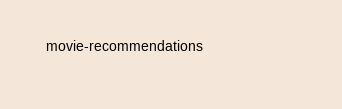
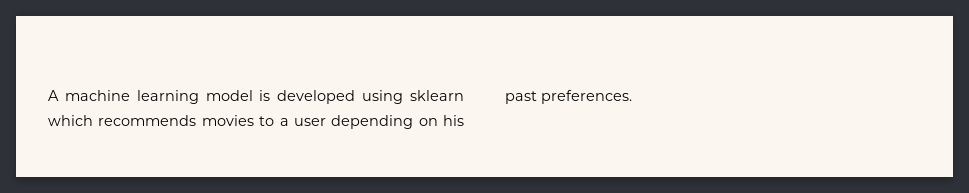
[46,40,203,51] movie-recommendations -> [48,90,464,104] [48,115,464,129] [505,90,632,104] A machine learning model is developed using sklearn which recommends movies to a user depending on his past preferences.

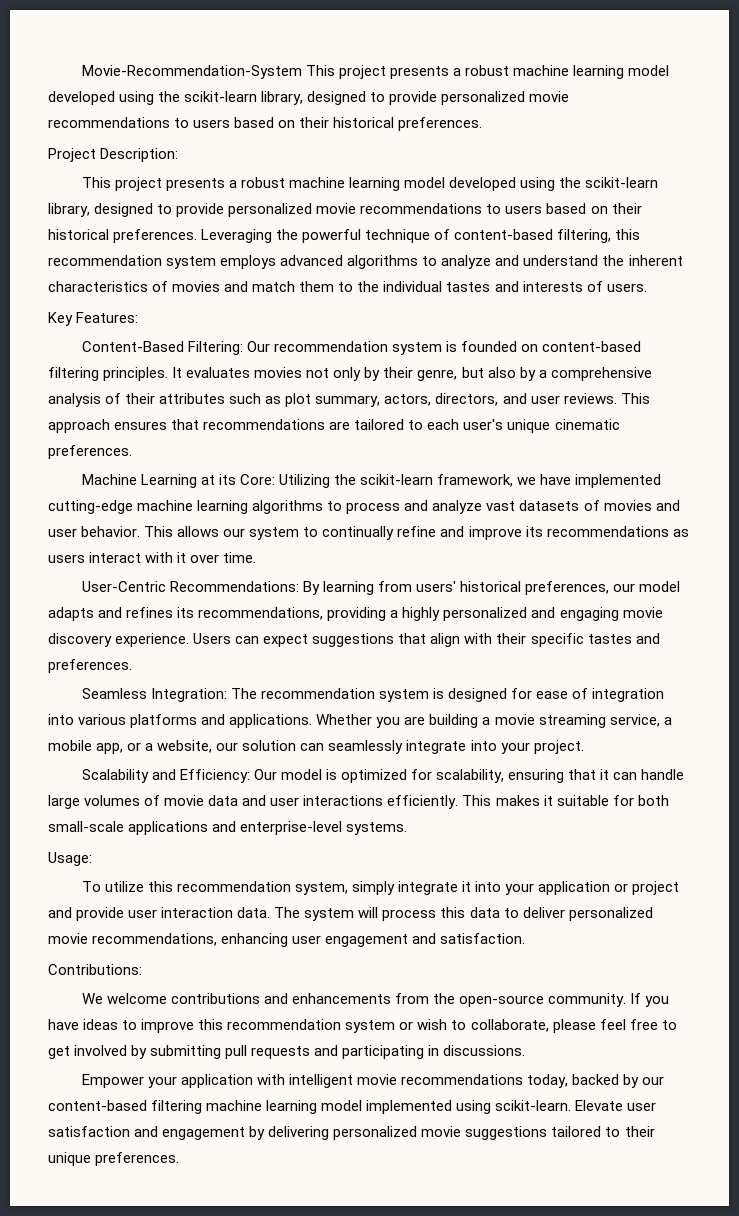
[48,90,464,104] [48,115,464,129] [505,91,537,104] A machine learning model is developed using sklearn which recommends movies to a user depending on his past -> [81,65,670,79] [48,91,570,105] [48,117,483,131] [48,148,179,162] [81,177,659,191] [48,203,642,217] [48,229,641,243] [48,255,683,269] [48,281,647,292] [48,312,139,326] [81,341,642,355] [48,367,652,381] [48,393,650,407] [48,419,620,433] [48,445,132,459] [81,474,662,488] [48,500,680,514] [48,526,689,540] [48,552,257,563] [81,581,681,595] [48,607,663,621] [48,633,660,647] [48,659,132,673] [81,688,665,702] [48,714,672,728] [48,740,584,754] [81,769,685,783] [48,795,669,809] [48,821,408,835] [48,852,92,866] [81,881,680,895] [48,907,653,921] [48,933,526,947] [48,964,142,975] [81,993,670,1007] [48,1019,677,1033] [48,1045,526,1059] [81,1074,665,1088] [48,1100,657,1114] [48,1126,655,1140] [48,1152,91,1166] Movie-Recommendation-System This project presents a robust machine learning model developed using the scikit-learn library, designed to provide personalized movie recommendations to users based on their historical preferences. // Project Description: // This project presents a robust machine learning model developed using the scikit-learn library, designed to provide personalized movie recommendations to users based on their historical preferences. Leveraging the powerful technique of content-based filtering, this recommendation system employs advanced algorithms to analyze and understand the inherent characteristics of movies and match them to the individual tastes and interests of users. // Key Features: // Content-Based Filtering: Our recommendation system is founded on content-based filtering principles. It evaluates movies not only by their genre, but also by a comprehensive analysis of their attributes such as plot summary, actors, directors, and user reviews. This approach ensures that recommendations are tailored to each user's unique cinematic preferences. // Machine Learning at its Core: Utilizing the scikit-learn framework, we have implemented cutting-edge machine learning algorithms to process and analyze vast datasets of movies and user behavior. This allows our system to continually refine and improve its recommendations as users interact with it over time. // User-Centric Recommendations: By learning from users' historical preferences, our model adapts and refines its recommendations, providing a highly personalized and engaging movie discovery experience. Users can expect suggestions that align with their specific tastes and preferences. // Seamless Integration: The recommendation system is designed for ease of integration into various platforms and applications. Whether you are building a movie streaming service, a mobile app, or a website, our solution can seamlessly integrate into your project. // Scalability and Efficiency: Our model is optimized for scalability, ensuring that it can handle large volumes of movie data and user interactions efficiently. This makes it suitable for both small-scale applications and enterprise-level systems. // Usage: // To utilize this recommendation system, simply integrate it into your application or project and provide user interaction data. The system will process this data to deliver personalized movie recommendations, enhancing user engagement and satisfaction. // Contributions: // We welcome contributions and enhancements from the open-source community. If you have ideas to improve this recommendation system or wish to collaborate, please feel free to get involved by submitting pull requests and participating in discussions. // Empower your application with intelligent movie recommendations today, backed by our content-based filtering machine learning model implemented using scikit-learn. Elevate user satisfaction and engagement by delivering personalized movie suggestions tailored to their unique

